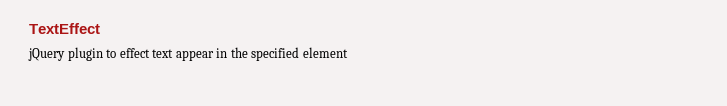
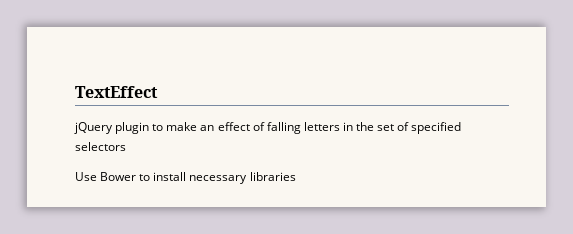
[119,47,348,61] effect text appear in the specified element -> [166,122,462,134] [75,142,126,151] [75,172,296,184] make an effect of falling letters in the set of specified selectors // Use Bower to install necessary libraries

